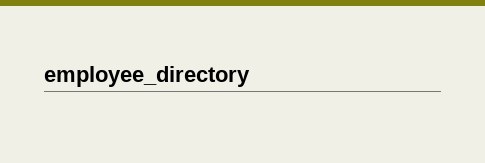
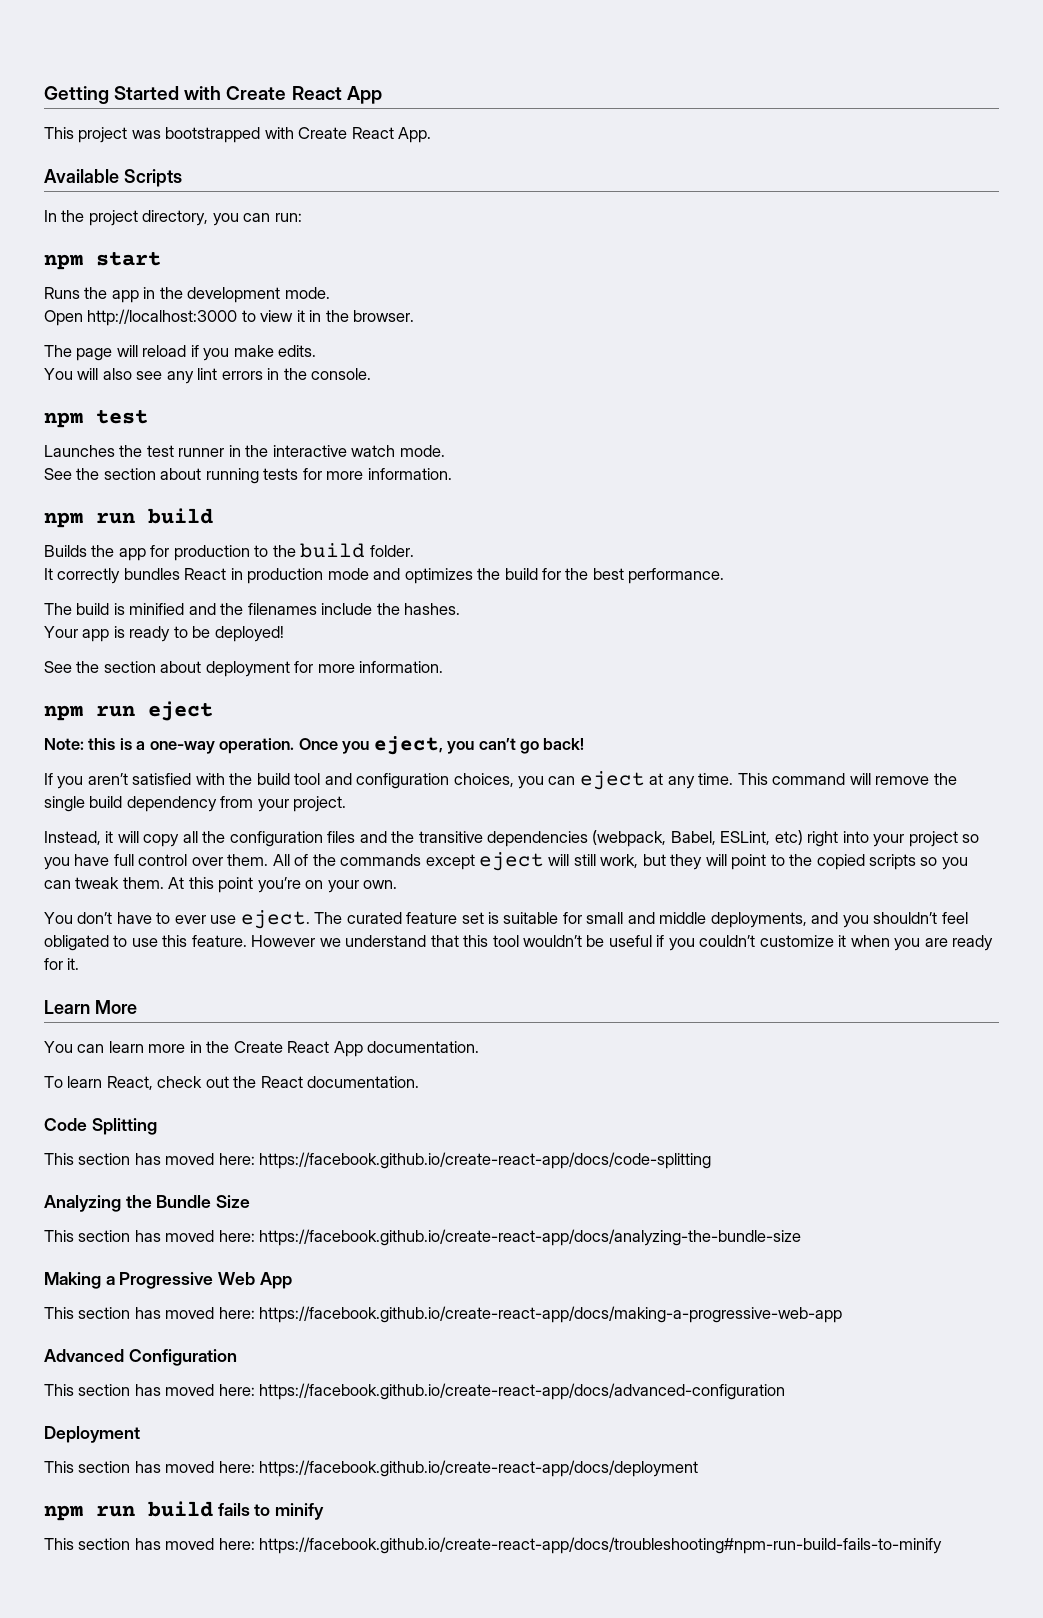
[44,66,250,87] employee_directory -> [44,86,382,104] [44,127,432,143] [44,169,182,187] [44,210,302,226] [44,252,161,270] [44,287,330,303] [44,309,415,326] [44,345,317,361] [44,368,372,384] [44,410,148,428] [44,445,445,457] [44,468,452,484] [44,508,213,528] [44,543,414,561] [44,568,725,584] [44,603,461,615] [44,626,284,642] [44,661,444,677] [44,701,213,721] [44,736,585,755] [44,771,957,790] [44,796,347,812] [44,830,980,847] [44,852,968,871] [44,877,398,893] [44,910,968,929] [44,935,994,951] [44,958,80,970] [44,1000,137,1014] [44,1041,480,1057] [44,1076,420,1090] [44,1118,157,1135] [44,1152,712,1169] [44,1195,251,1212] [44,1229,802,1246] [44,1272,292,1289] [44,1306,843,1323] [44,1349,237,1366] [44,1383,786,1400] [44,1426,140,1443] [44,1460,699,1477] [44,1501,325,1521] [44,1537,943,1554] Getting Started with Create React App // This project was bootstrapped with Create React App. // Available Scripts // In the project directory, you can run: // npm start // Runs the app in the development mode. // Open http://localhost:3000 to view it in the browser. // The page will reload if you make edits. // You will also see any lint errors in the console. // npm test // Launches the test runner in the interactive watch mode. // See the section about running tests for more information. // npm run build // Builds the app for production to the build folder. // It correctly bundles React in production mode and optimizes the build for the best performance. // The build is minified and the filenames include the hashes. // Your app is ready to be deployed! // See the section about deployment for more information. // npm run eject // Note: this is a one-way operation. Once you eject, you can’t go back! // If you aren’t satisfied with the build tool and configuration choices, you can eject at any time. This command will remove the single build dependency from your project. // Instead, it will copy all the configuration files and the transitive dependencies (webpack, Babel, ESLint, etc) right into your project so you have full control over them. All of the commands except eject will still work, but they will point to the copied scripts so you can tweak them. At this point you’re on your own. // You don’t have to ever use eject. The curated feature set is suitable for small and middle deployments, and you shouldn’t feel obligated to use this feature. However we understand that this tool wouldn’t be useful if you couldn’t customize it when you are ready for it. // Learn More // You can learn more in the Create React App documentation. // To learn React, check out the React documentation. // Code Splitting // This section has moved here: https://facebook.github.io/create-react-app/docs/code-splitting // Analyzing the Bundle Size // This section has moved here: https://facebook.github.io/create-react-app/docs/analyzing-the-bundle-size // Making a Progressive Web App // This section has moved here: https://facebook.github.io/create-react-app/docs/making-a-progressive-web-app // Advanced Configuration // This section has moved here: https://facebook.github.io/create-react-app/docs/advanced-configuration // Deployment // This section has moved here: https://facebook.github.io/create-react-app/docs/deployment // npm run build fails to minify // This section has moved here: https://facebook.github.io/create-react-app/docs/troubleshooting#npm-run-build-fails-to-minify

